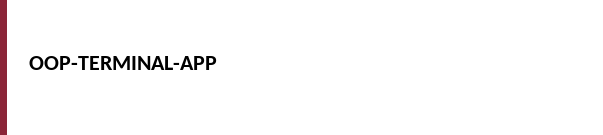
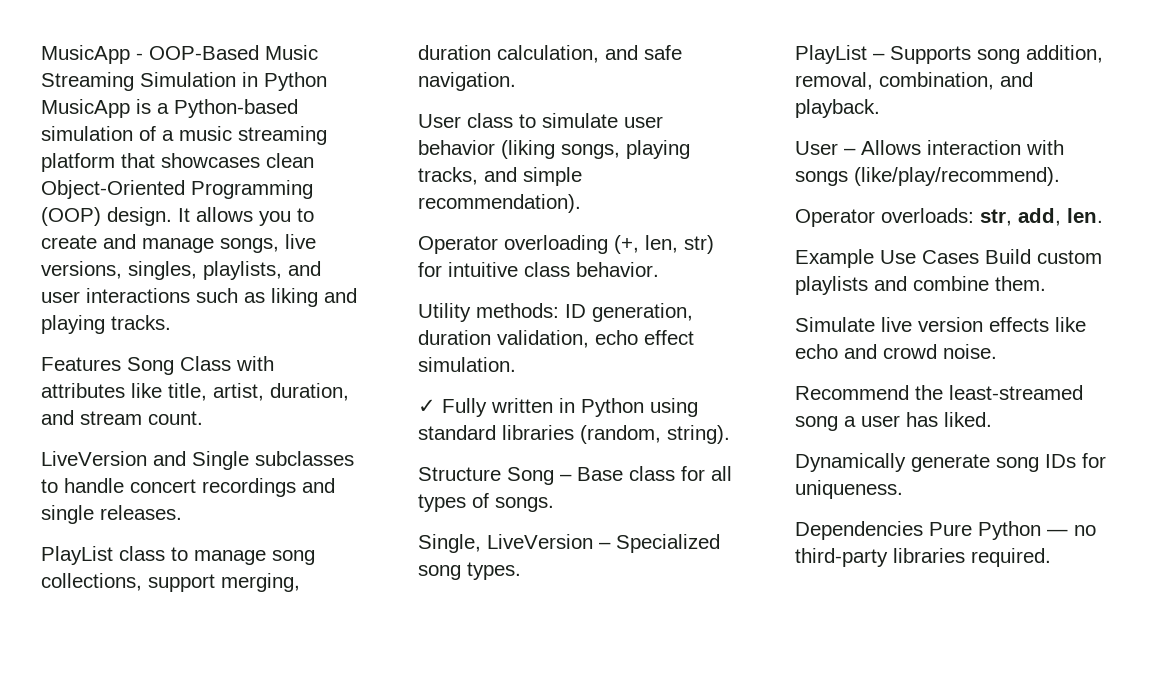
[29,56,217,70] OOP-TERMINAL-APP -> [41,45,318,64] [41,72,327,91] [41,99,298,118] [41,126,327,145] [41,153,314,172] [41,180,313,199] [41,207,314,226] [41,234,316,253] [41,261,321,280] [41,288,357,307] [41,315,171,334] [41,356,274,375] [41,383,349,401] [41,410,203,425] [41,451,354,470] [41,478,335,497] [41,505,182,524] [41,546,315,565] [41,573,300,592] [418,45,682,63] [418,72,516,91] [418,113,663,128] [418,140,690,159] [418,167,582,186] [418,194,581,213] [418,235,714,254] [418,262,659,277] [418,303,693,322] [418,330,694,348] [418,357,516,372] [418,398,698,417] [418,425,730,444] [418,466,732,485] [418,493,554,512] [418,534,720,553] [418,562,521,580] [795,45,1103,64] [795,72,1033,90] [795,99,880,118] [795,140,1064,155] [795,167,1060,186] [795,208,1103,227] [795,249,1102,268] [795,276,1046,295] [795,317,1086,332] [795,344,997,359] [795,385,1083,400] [795,412,992,431] [795,453,1106,472] [795,480,903,499] [795,521,1096,540] [795,548,1051,567] MusicApp - OOP-Based Music Streaming Simulation in Python MusicApp is a Python-based simulation of a music streaming platform that showcases clean Object-Oriented Programming (OOP) design. It allows you to create and manage songs, live versions, singles, playlists, and user interactions such as liking and playing tracks. // Features Song Class with attributes like title, artist, duration, and stream count. // LiveVersion and Single subclasses to handle concert recordings and single releases. // PlayList class to manage song collections, support merging, duration calculation, and safe navigation. // User class to simulate user behavior (liking songs, playing tracks, and simple recommendation). // Operator overloading (+, len, str) for intuitive class behavior. // Utility methods: ID generation, duration validation, echo effect simulation. // ✓ Fully written in Python using standard libraries (random, string). // Structure Song – Base class for all types of songs. // Single, LiveVersion – Specialized song types. // PlayList – Supports song addition, removal, combination, and playback. // User – Allows interaction with songs (like/play/recommend). // Operator overloads: str, add, len. // Example Use Cases Build custom playlists and combine them. // Simulate live version effects like echo and crowd noise. // Recommend the least-streamed song a user has liked. // Dynamically generate song IDs for uniqueness. // Dependencies Pure Python — no third-party libraries required.

